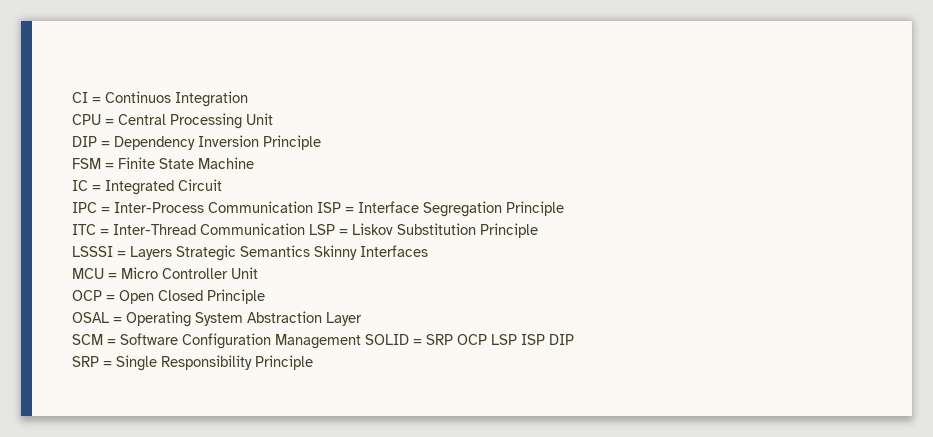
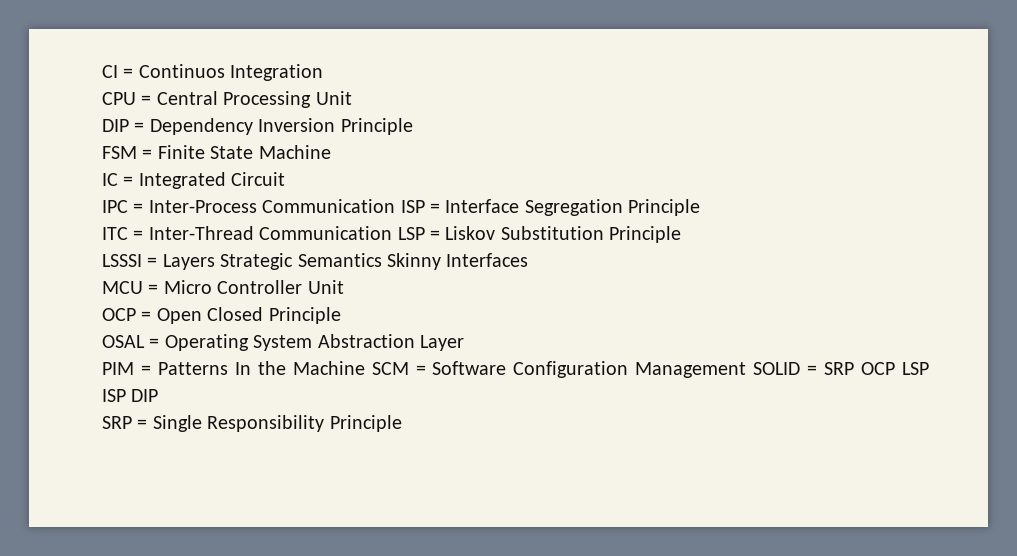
(362, 319) none -> [102,361,365,375] PIM = Patterns In the Machine

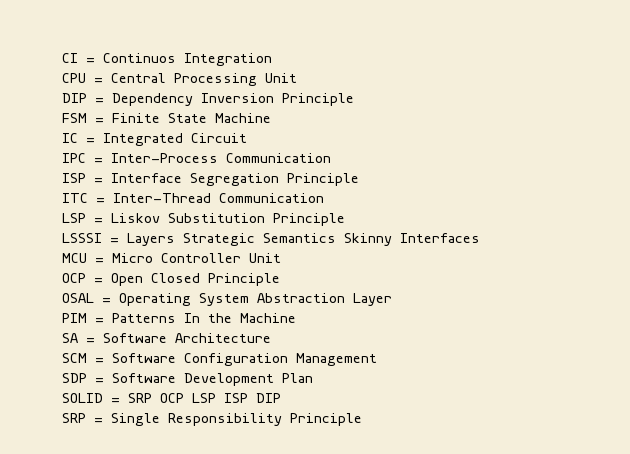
(396, 206) none -> (331, 158) //
(393, 233) none -> (324, 198) //
(365, 368) none -> [62,333,271,343] // SA = Software Architecture //
(747, 370) none -> [62,373,313,386] // SDP = Software Development Plan //

